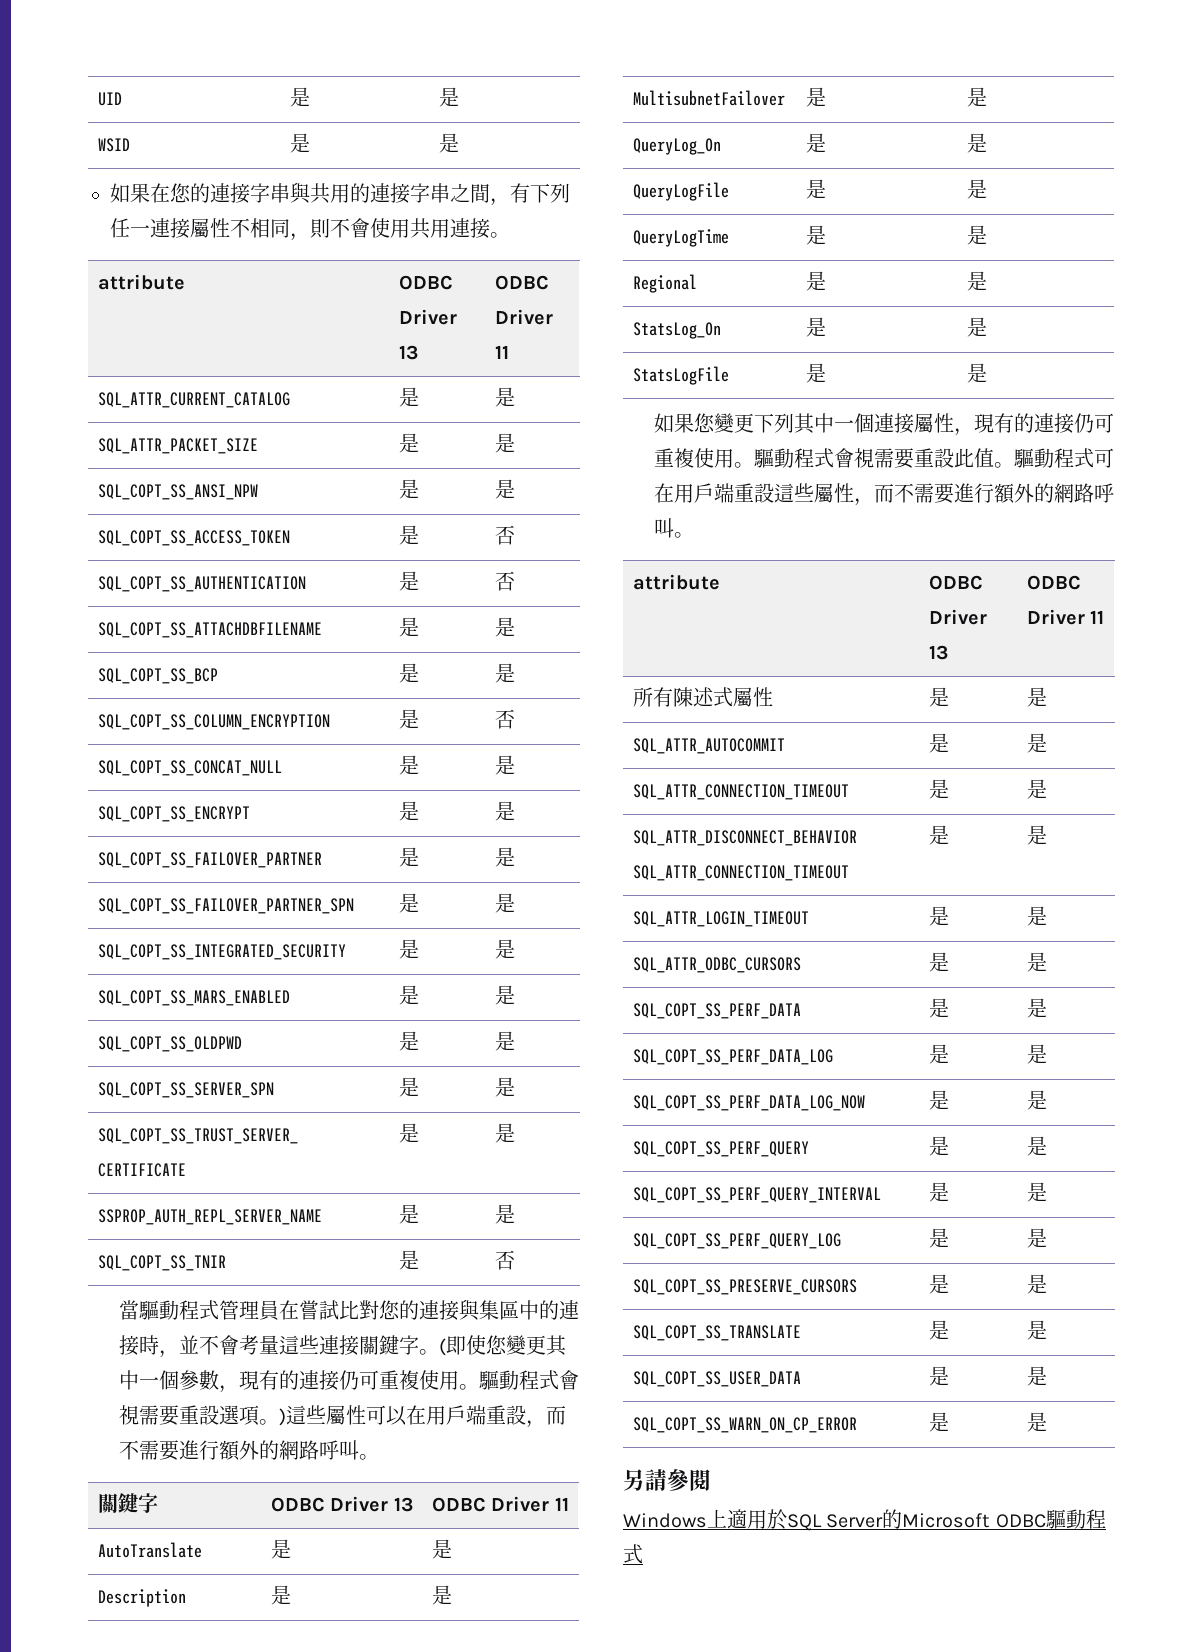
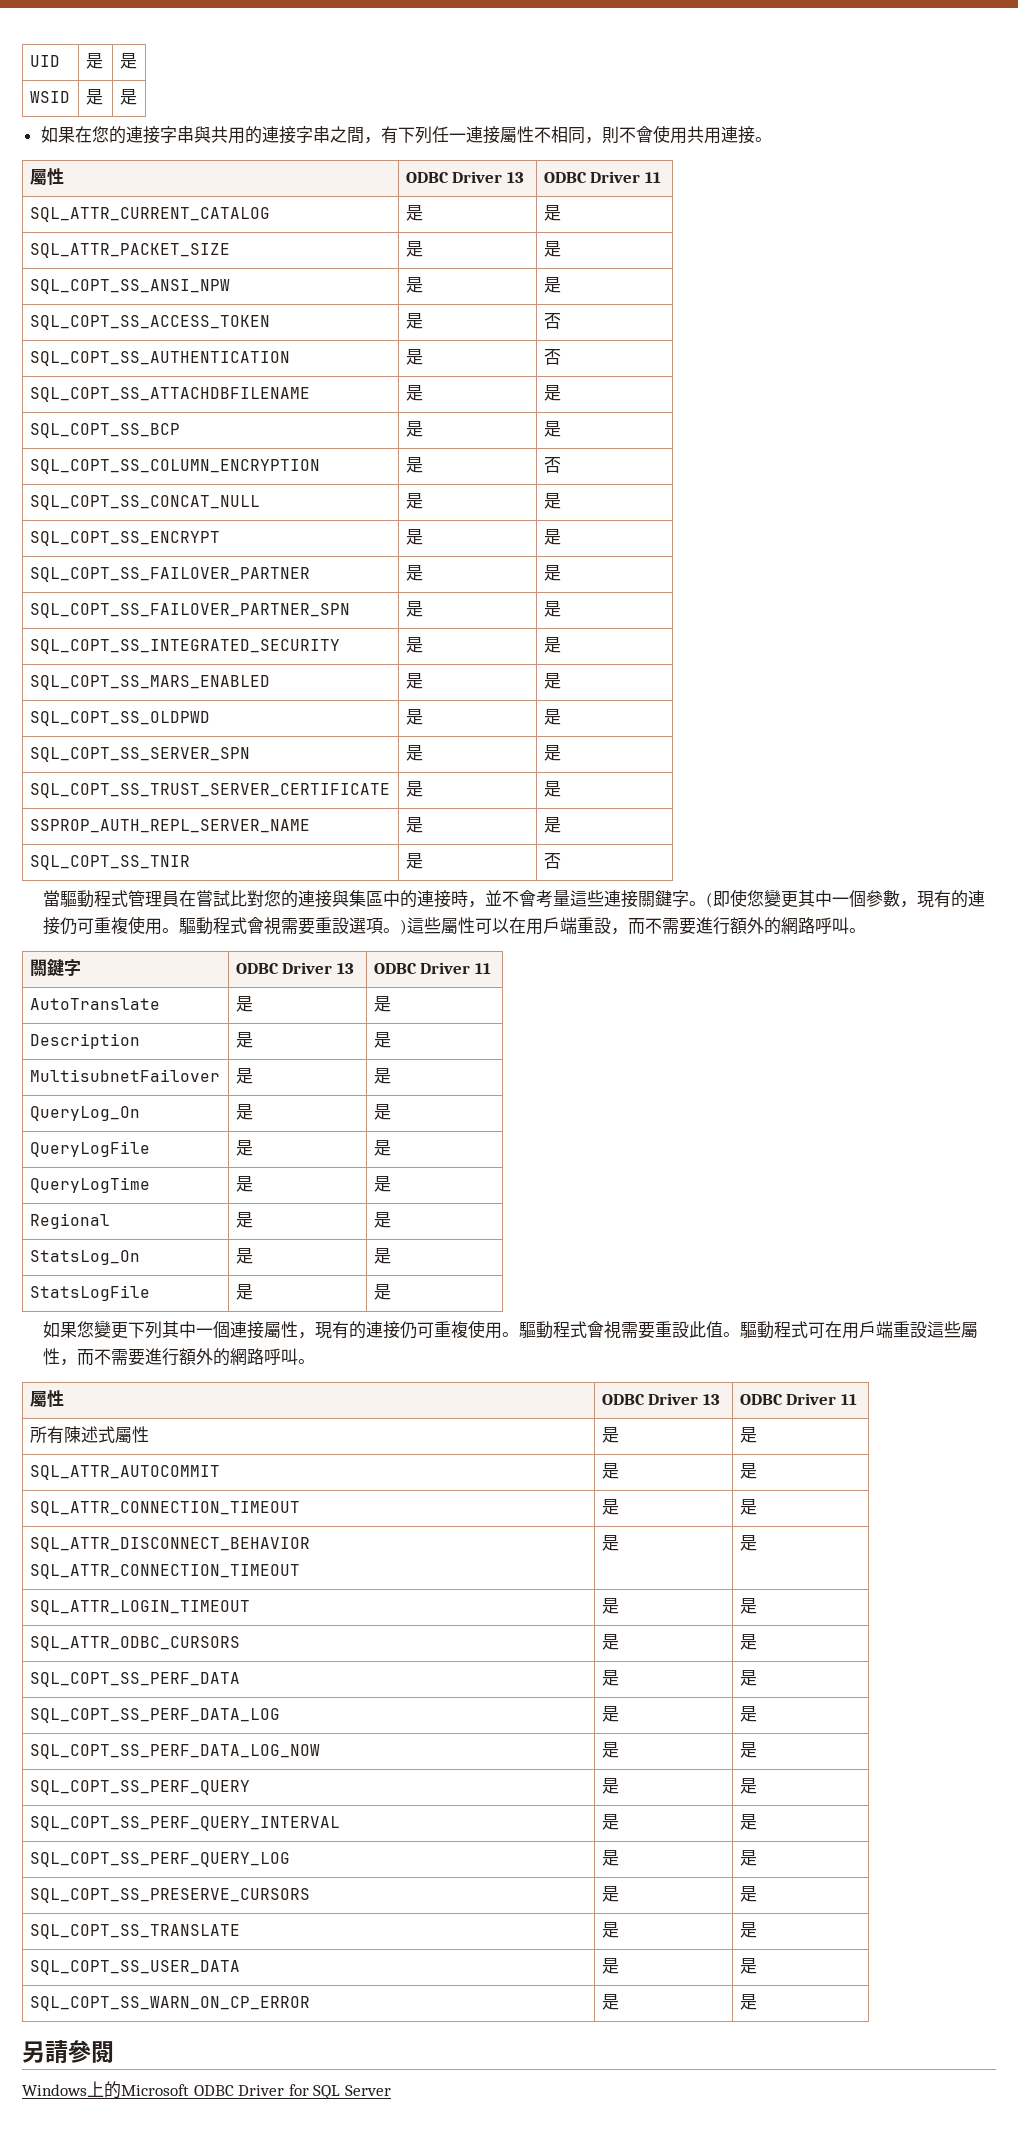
[98,274,186,290] attribute -> [29,168,64,186] 屬性
[633,574,721,590] attribute -> [29,1390,64,1408] 屬性
[727,1509,1106,1531] [623,1544,643,1564] 適用於SQL Server的Microsoft ODBC驅動程式 -> [104,2081,391,2099] 的Microsoft ODBC Driver for SQL Server

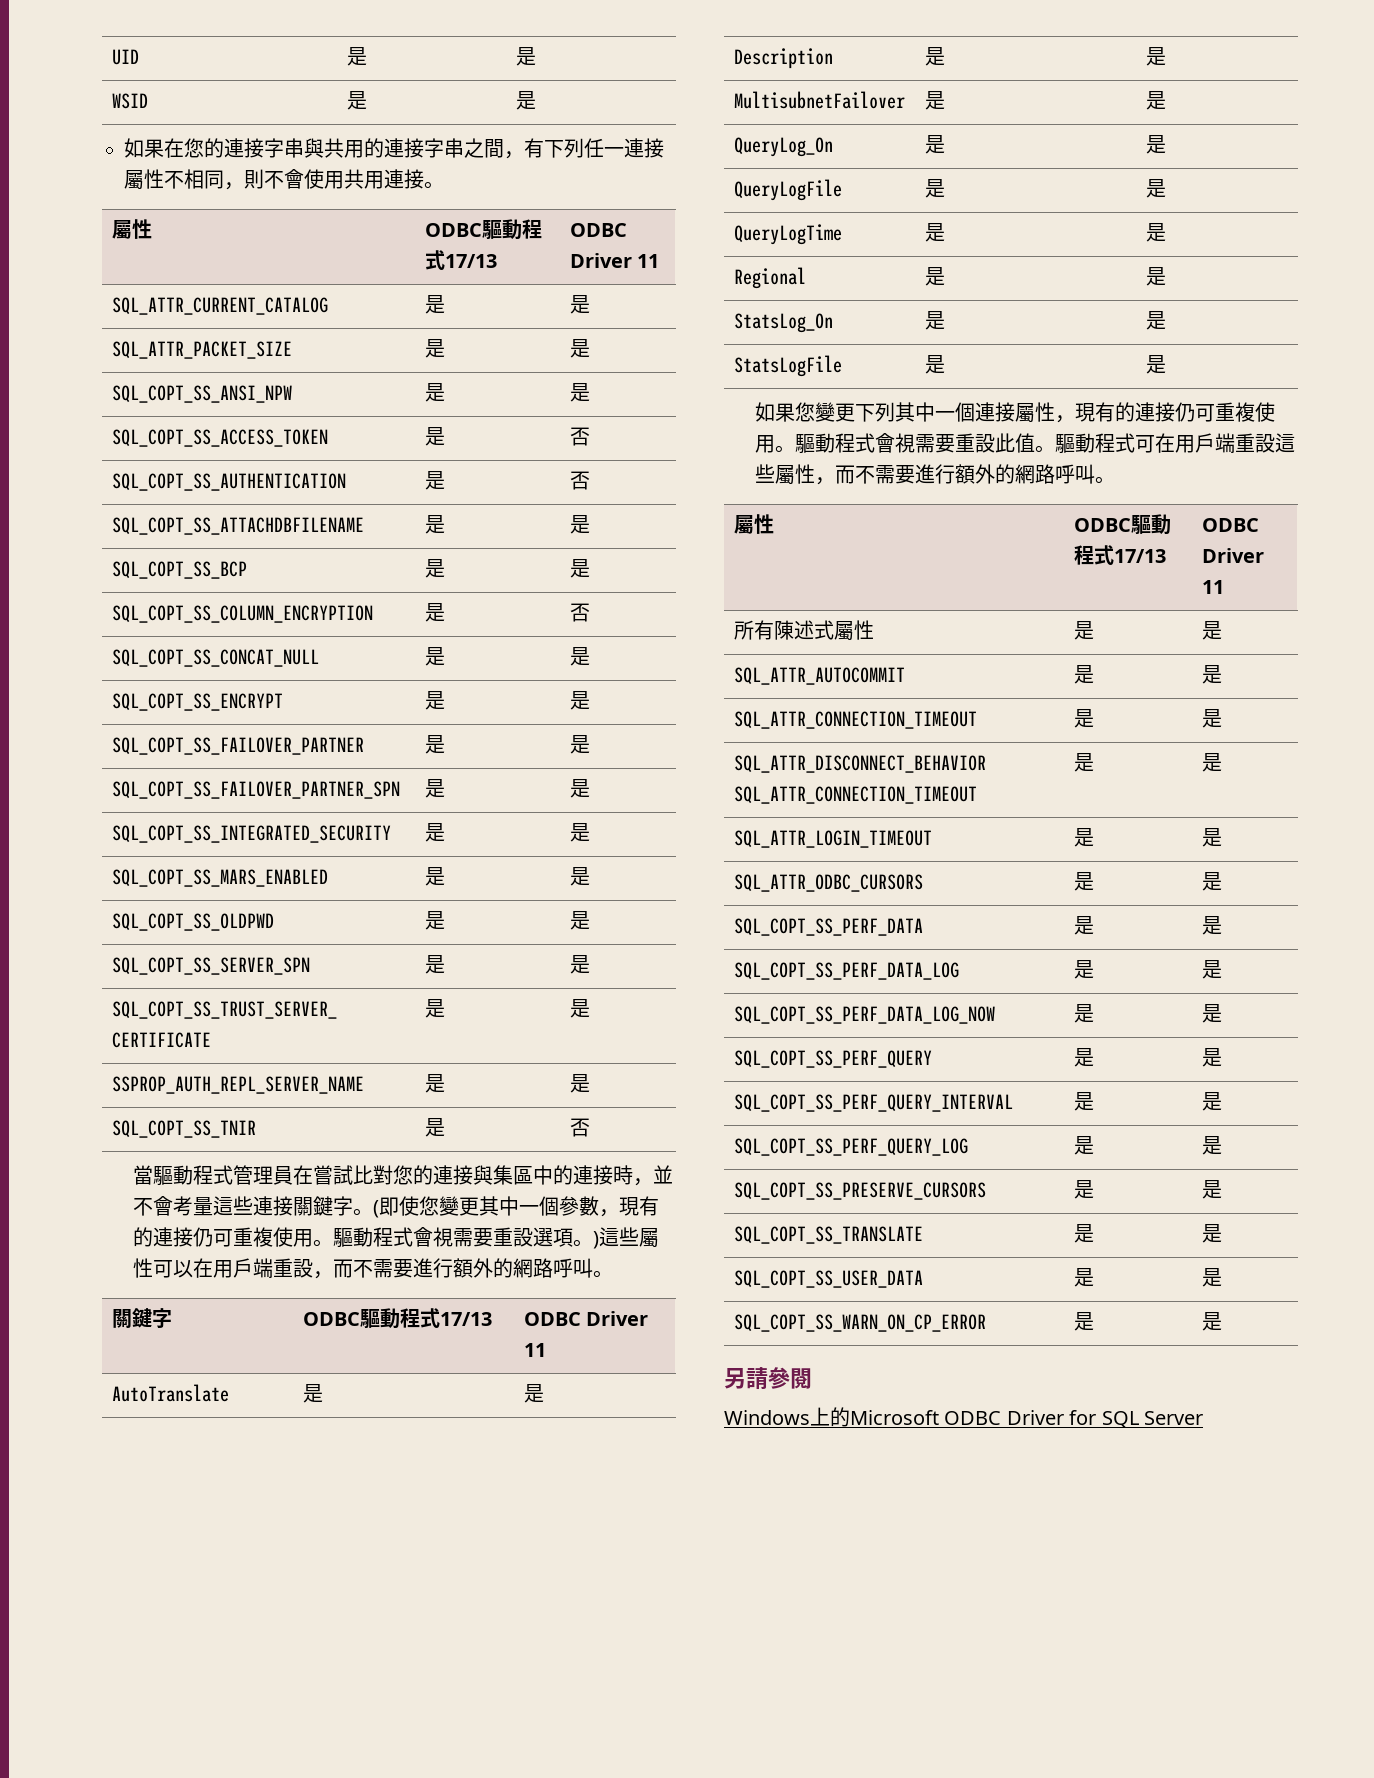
[452,171,524,183] Driver 13 -> [481,219,542,240] [424,250,497,270] 驅動程式17/13
[282,962,354,974] Driver 13 -> [359,1308,492,1329] 驅動程式17/13
[648,1393,720,1405] Driver 13 -> [1130,514,1171,535] [1073,545,1166,565] 驅動程式17/13

